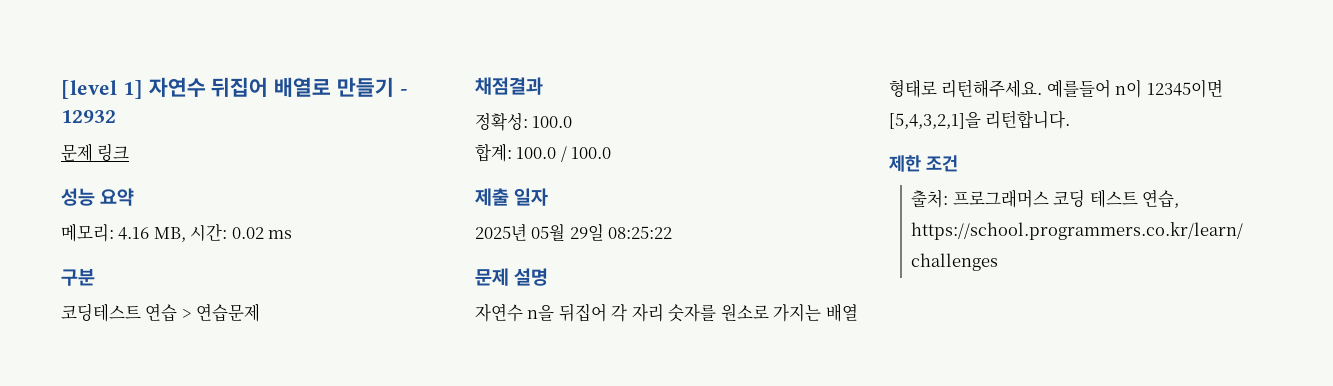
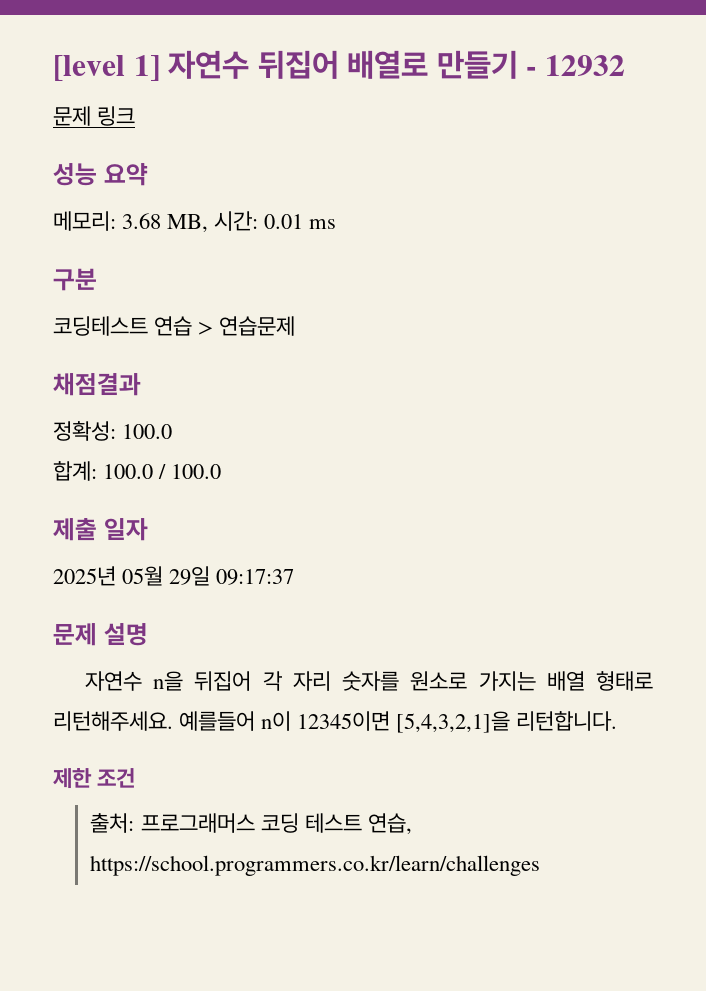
[118,227,150,240] 4.16 -> [122,213,162,229] 3.68
[231,227,264,239] 0.02 -> [264,214,304,229] 0.01
[608,226,673,239] 08:25:22 -> [216,569,295,585] 09:17:37

